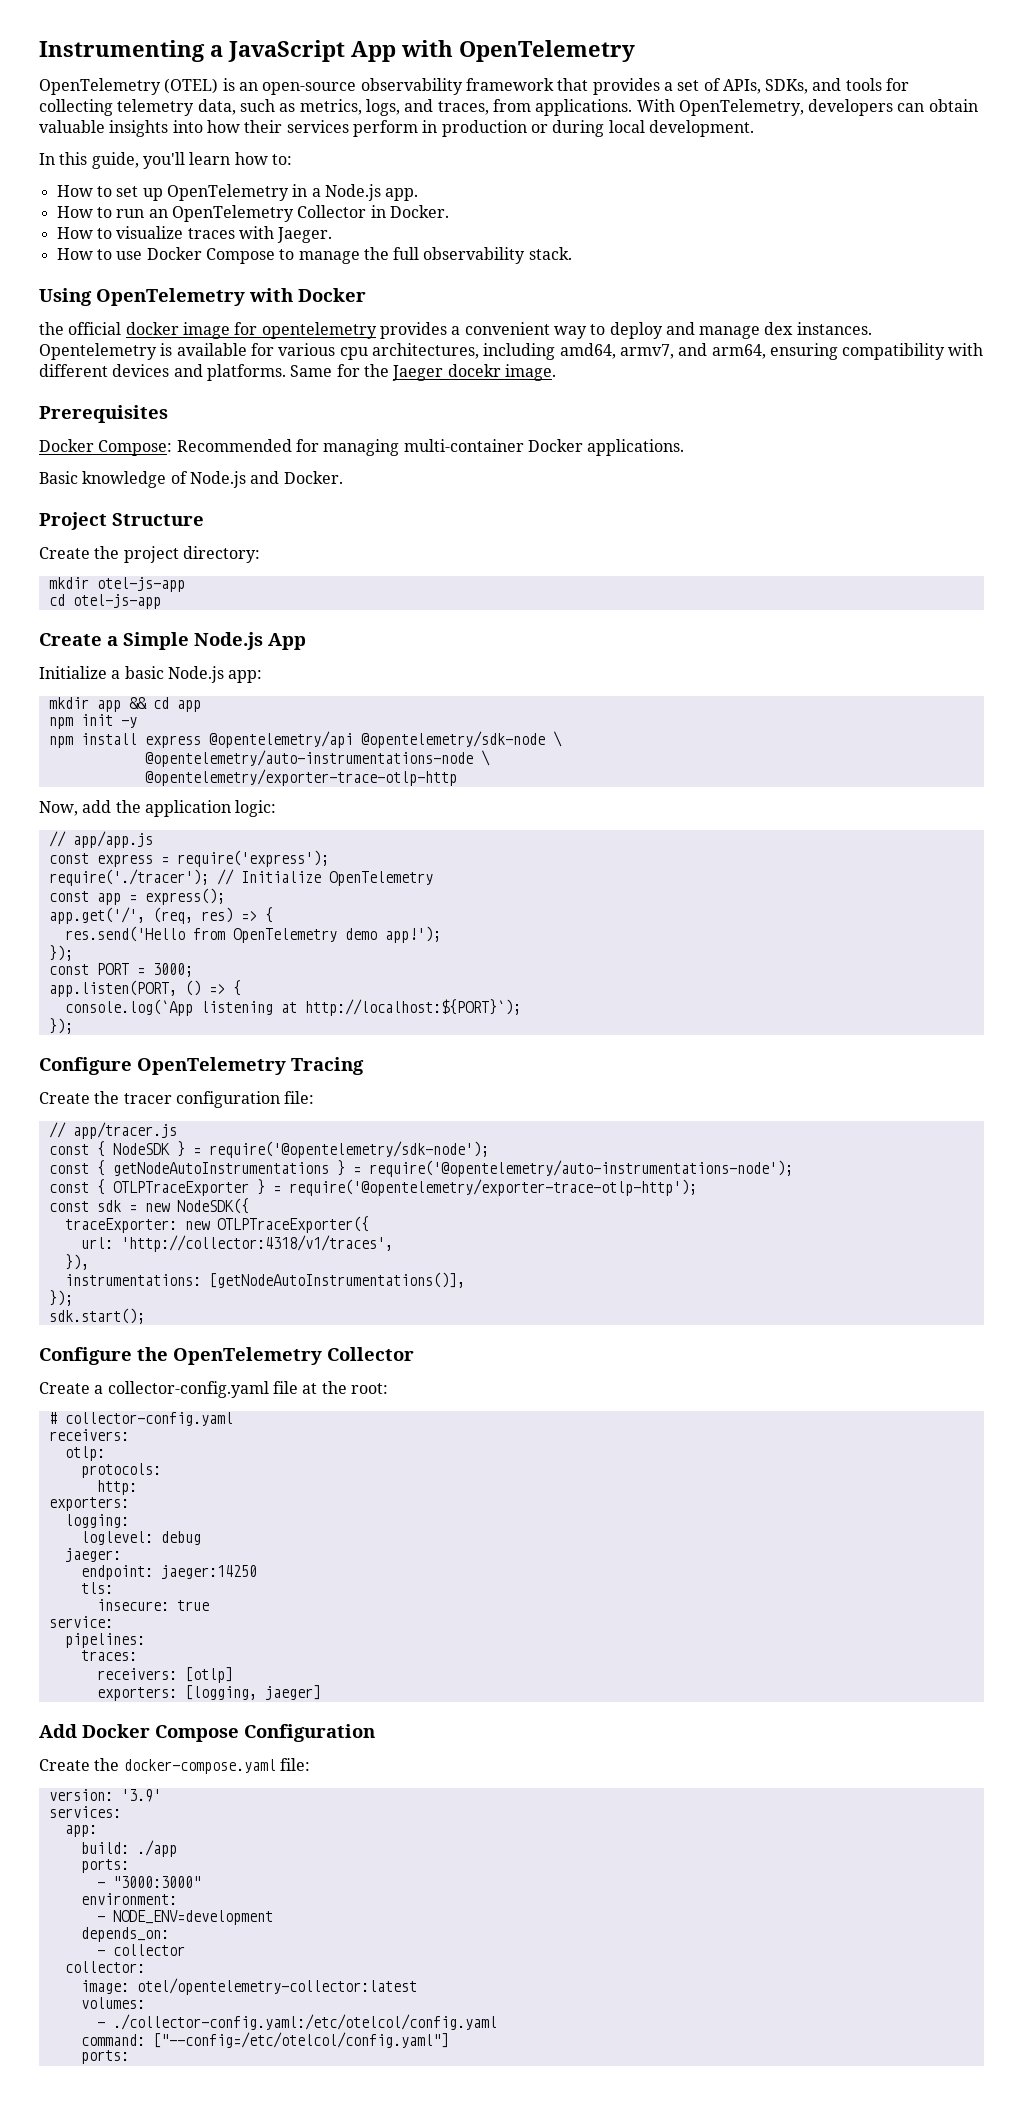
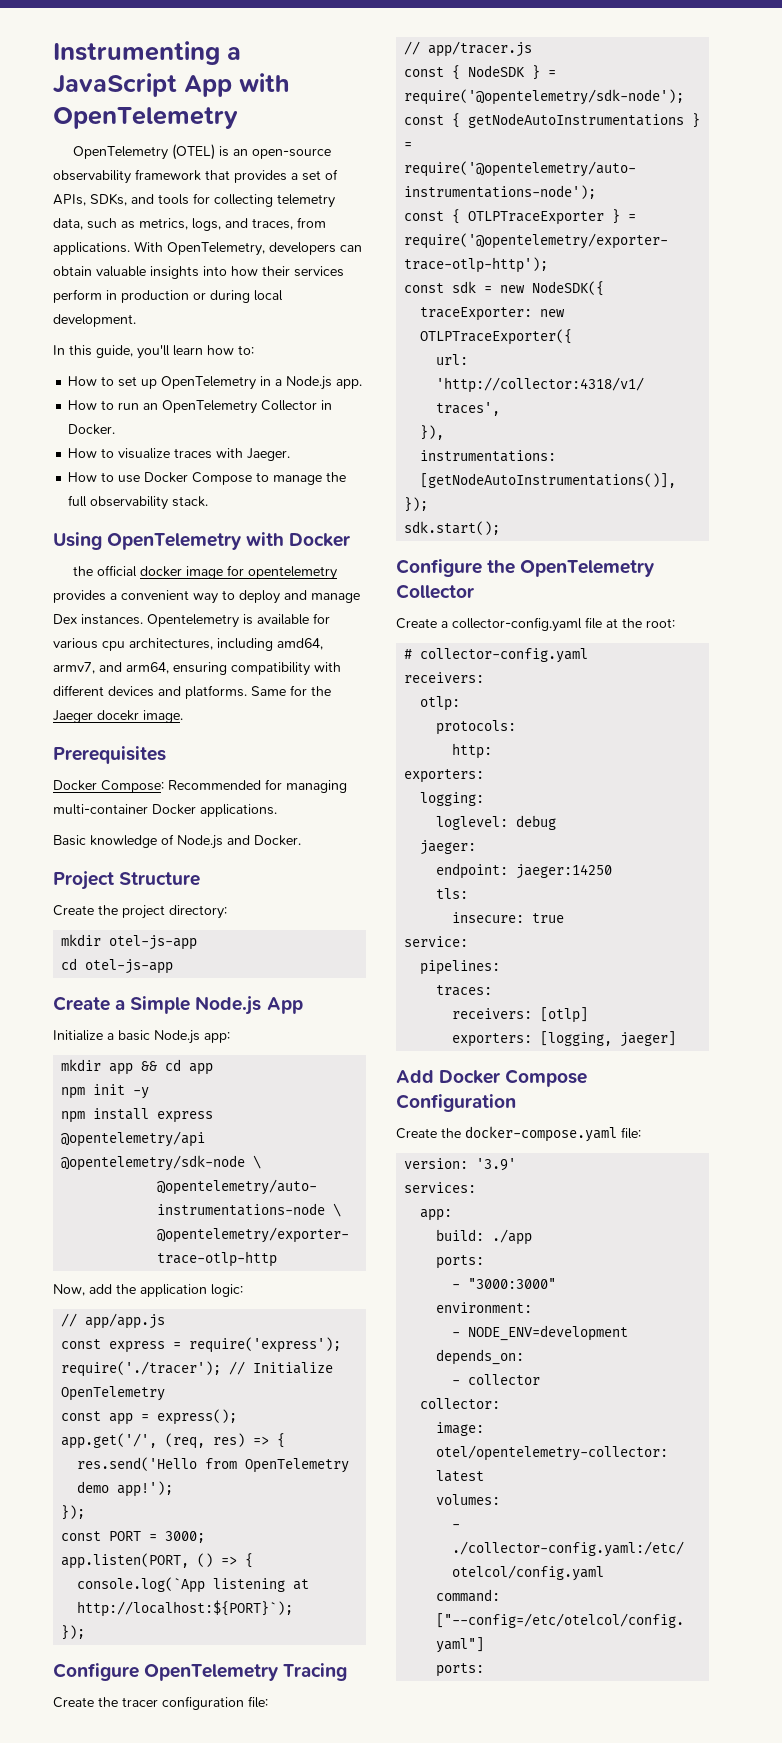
[764,322,794,335] dex -> [53,614,77,624] Dex

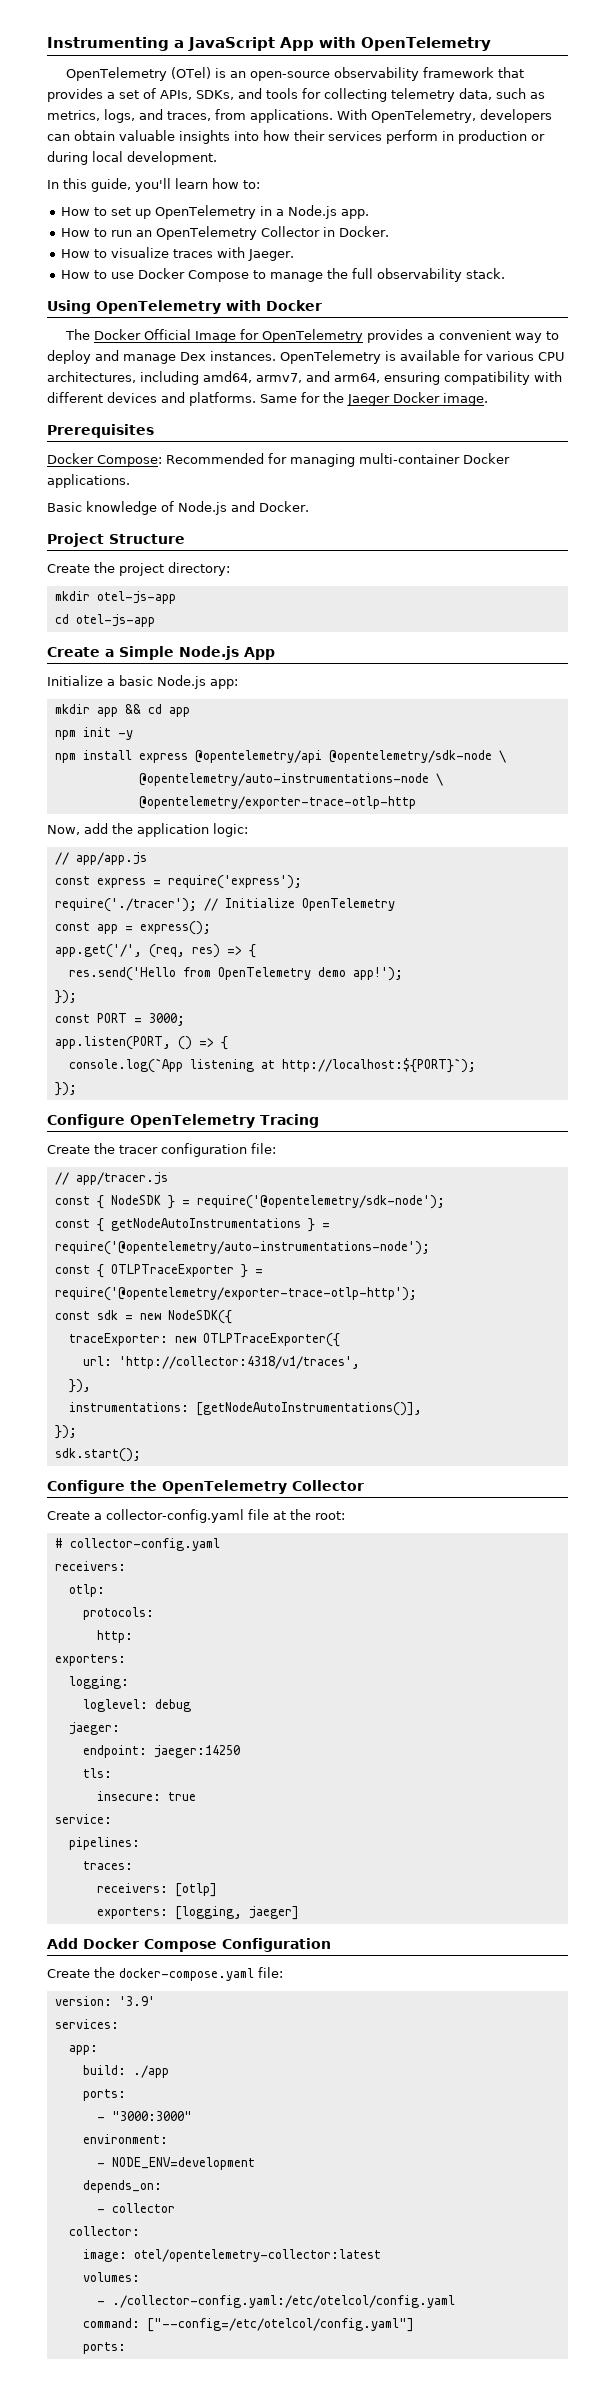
[172,144,216,160] (OTEL) -> [170,67,211,79] (OTel)
[73,565,338,580] the official docker image for opentelemetry -> [64,329,363,343] The Docker Official Image for OpenTelemetry
[147,614,239,628] Opentelemetry -> [280,350,381,364] OpenTelemetry
[102,641,125,651] cpu -> [537,352,565,361] CPU
[97,710,139,721] docekr -> [393,392,440,403] Docker

